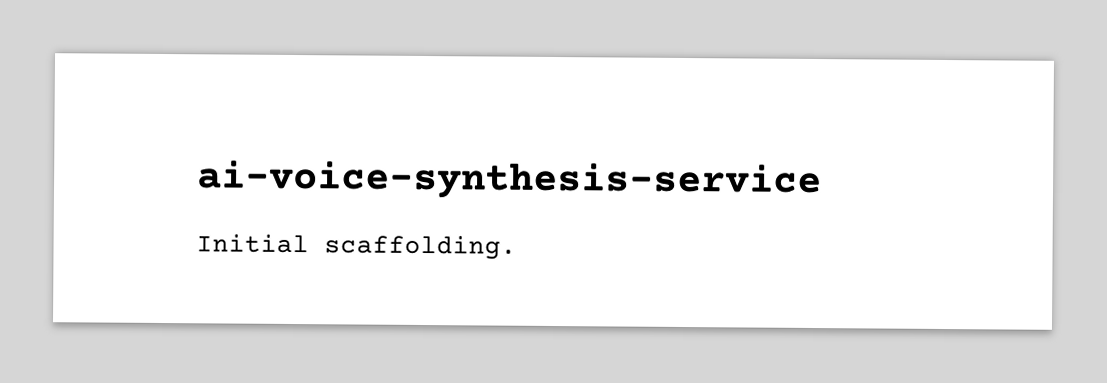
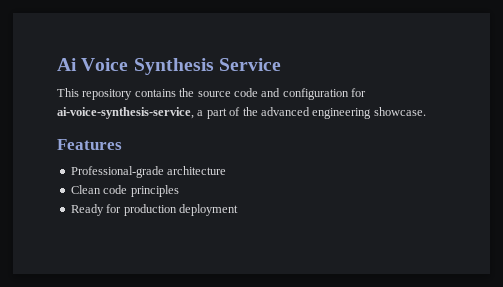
[196,160,822,202] [196,233,517,260] ai-voice-synthesis-service // Initial scaffolding. -> [57,58,281,75] [57,88,366,100] [57,107,426,119] [57,139,122,150] [70,166,227,178] [70,185,179,197] [70,204,238,216] Ai Voice Synthesis Service // This repository contains the source code and configuration for ai-voice-synthesis-service, a part of the advanced engineering showcase. // Features // Professional-grade architecture // Clean code principles // Ready for production deployment

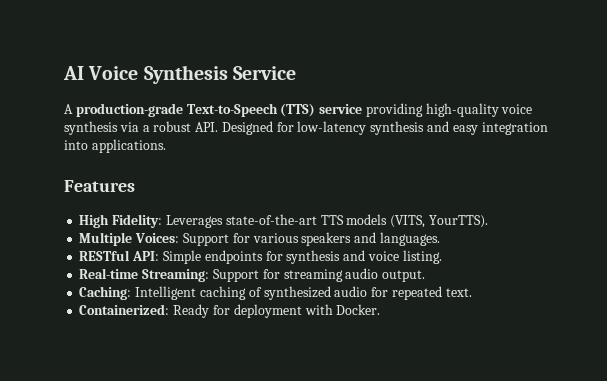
[57,58,77,71] Ai -> [63,66,84,80] AI
[57,88,366,100] [57,107,426,119] [57,139,122,150] [70,166,227,178] [70,185,179,197] [70,204,238,216] This repository contains the source code and configuration for ai-voice-synthesis-service, a part of the advanced engineering showcase. // Features // Professional-grade architecture // Clean code principles // Ready for production deployment -> [64,103,533,117] [64,121,548,135] [64,139,166,153] [64,180,135,192] [79,214,488,228] [79,232,440,246] [79,250,442,264] [79,268,426,282] [79,286,472,300] [79,304,381,318] A production-grade Text-to-Speech (TTS) service providing high-quality voice synthesis via a robust API. Designed for low-latency synthesis and easy integration into applications. // Features // High Fidelity: Leverages state-of-the-art TTS models (VITS, YourTTS). // Multiple Voices: Support for various speakers and languages. // RESTful API: Simple endpoints for synthesis and voice listing. // Real-time Streaming: Support for streaming audio output. // Caching: Intelligent caching of synthesized audio for repeated text. // Containerized: Ready for deployment with Docker.

